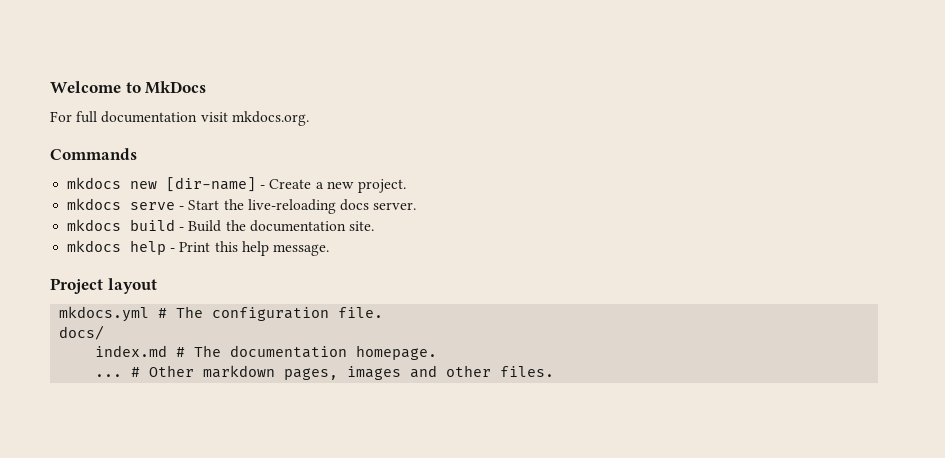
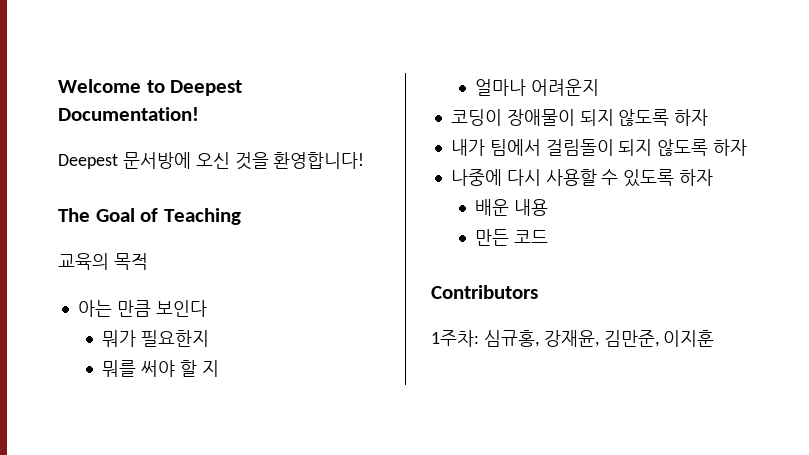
[145,81,207,94] [50,111,309,126] [50,148,137,160] [67,177,406,193] [67,198,417,214] [67,219,374,232] [67,240,329,256] [50,278,157,294] [59,306,384,322] [59,325,105,340] [95,345,438,360] [95,365,555,380] MkDocs // For full documentation visit mkdocs.org. // Commands // mkdocs new [dir-name] - Create a new project. // mkdocs serve - Start the live-reloading docs server. // mkdocs build - Build the documentation site. // mkdocs help - Print this help message. // Project layout // mkdocs.yml # The configuration file. // docs/ // index.md # The documentation homepage. // ... # Other markdown pages, images and other files. -> [170,80,243,96] [58,107,199,121] [58,152,365,170] [58,208,242,225] [58,253,148,270] [77,300,207,317] [102,330,210,347] [102,360,219,377] [475,79,600,96] [450,109,709,126] [450,139,748,156] [450,169,714,187] [475,199,549,216] [475,229,549,246] [431,285,538,299] [431,330,715,347] Deepest Documentation! // Deepest 문서방에 오신 것을 환영합니다! // The Goal of Teaching // 교육의 목적 // 아는 만큼 보인다 // 뭐가 필요한지 // 뭐를 써야 할 지 // 얼마나 어려운지 // 코딩이 장애물이 되지 않도록 하자 // 내가 팀에서 걸림돌이 되지 않도록 하자 // 나중에 다시 사용할 수 있도록 하자 // 배운 내용 // 만든 코드 // Contributors // 1주차: 심규홍, 강재윤, 김만준, 이지훈

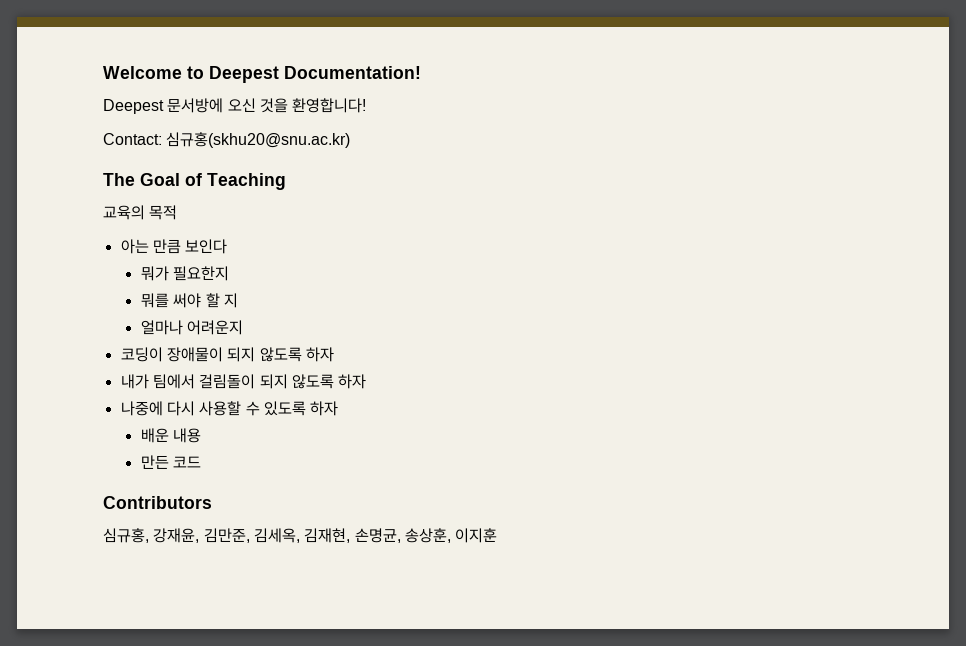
(365, 160) none -> [103,132,351,148] // Contact: 심규홍(skhu20@snu.ac.kr)
[431,330,479,347] 1주차: -> (212, 502) none
(659, 338) none -> [253,528,451,543] 김세옥, 김재현, 손명균, 송상훈,

